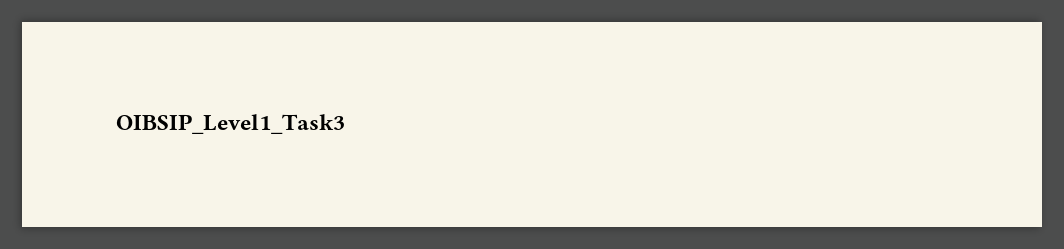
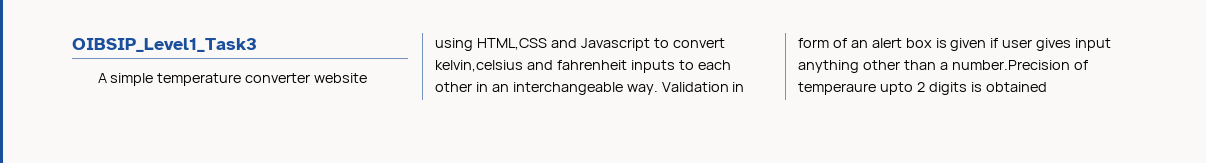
(345, 124) none -> [97,73,368,86] [435,38,725,51] [435,60,731,73] [435,82,745,95] [798,38,1112,51] [798,60,1088,73] [798,82,1047,95] // A simple temperature converter website using HTML,CSS and Javascript to convert kelvin,celsius and fahrenheit inputs to each other in an interchangeable way. Validation in form of an alert box is given if user gives input anything other than a number.Precision of temperaure upto 2 digits is obtained

